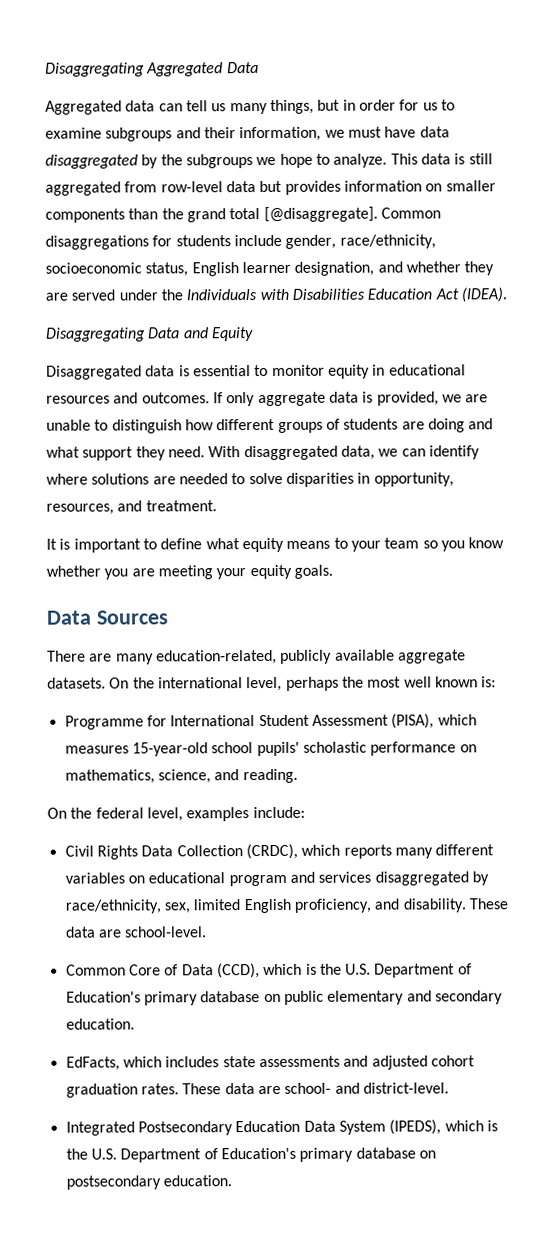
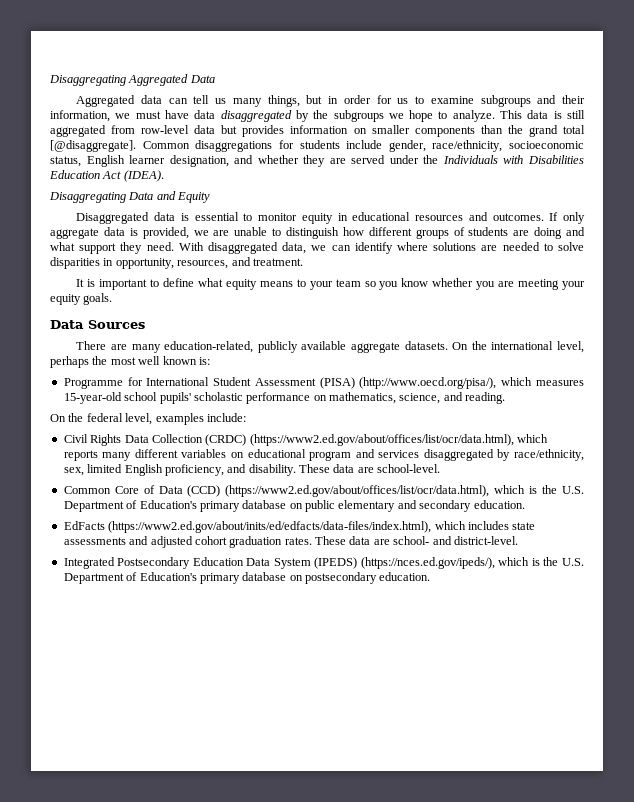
[391,713,435,729] (PISA), -> [319,377,497,389] (PISA) (http://www.oecd.org/pisa/),
[245,843,298,860] (CRDC), -> [205,434,514,446] (CRDC) (https://www2.ed.gov/about/offices/list/ocr/data.html),
[216,963,260,979] (CCD), -> [187,485,490,497] (CCD) (https://www2.ed.gov/about/offices/list/ocr/data.html),
[65,1056,120,1071] EdFacts, -> [63,521,432,533] EdFacts (https://www2.ed.gov/about/inits/ed/edfacts/data-files/index.html),
[389,1119,442,1135] (IPEDS), -> [314,557,495,569] (IPEDS) (https://nces.ed.gov/ipeds/),

